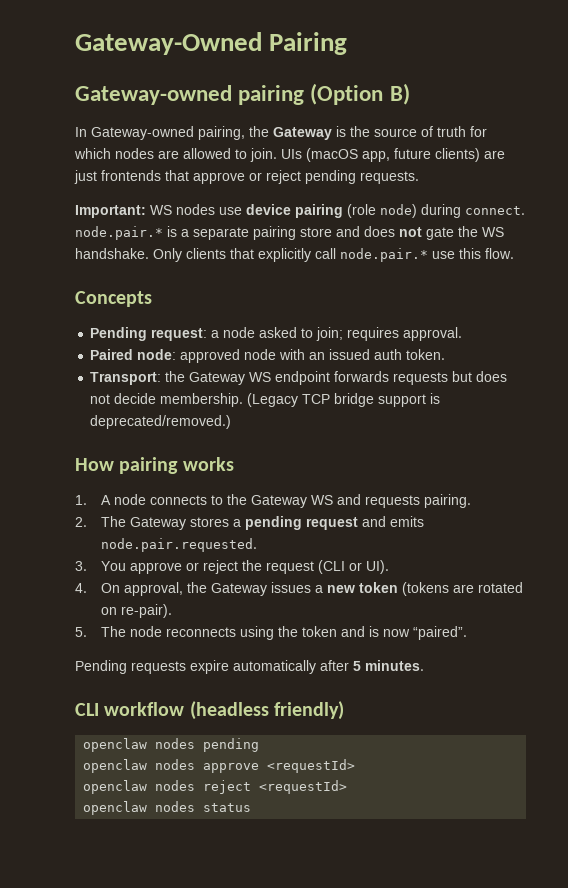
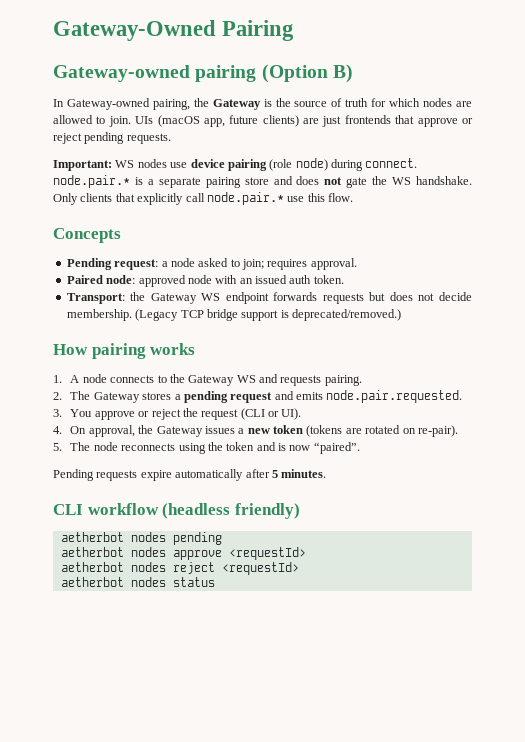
[83,738,148,752] openclaw -> [60,532,124,542] aetherbot
[83,759,148,773] openclaw -> [60,547,124,557] aetherbot
[83,780,148,794] openclaw -> [60,562,124,572] aetherbot
[83,801,148,815] openclaw -> [60,577,124,587] aetherbot

